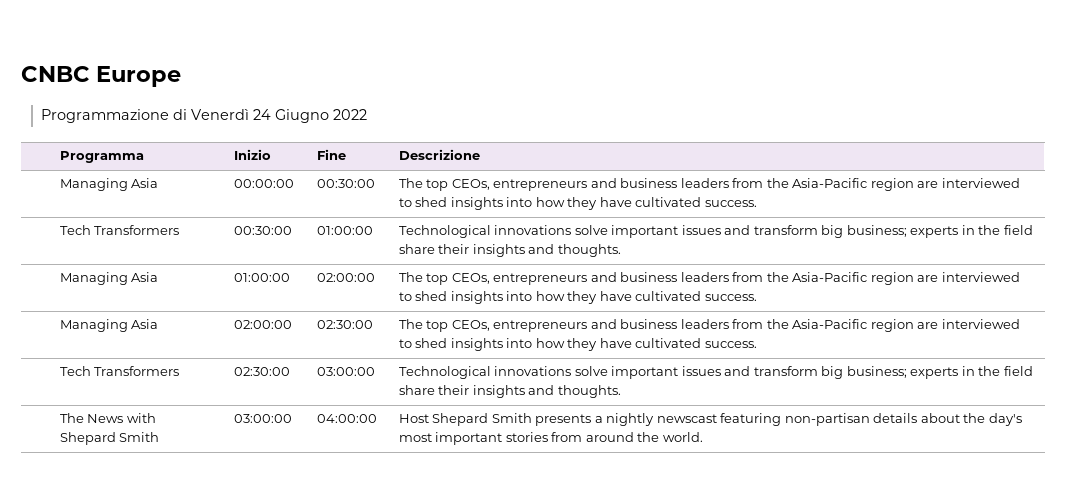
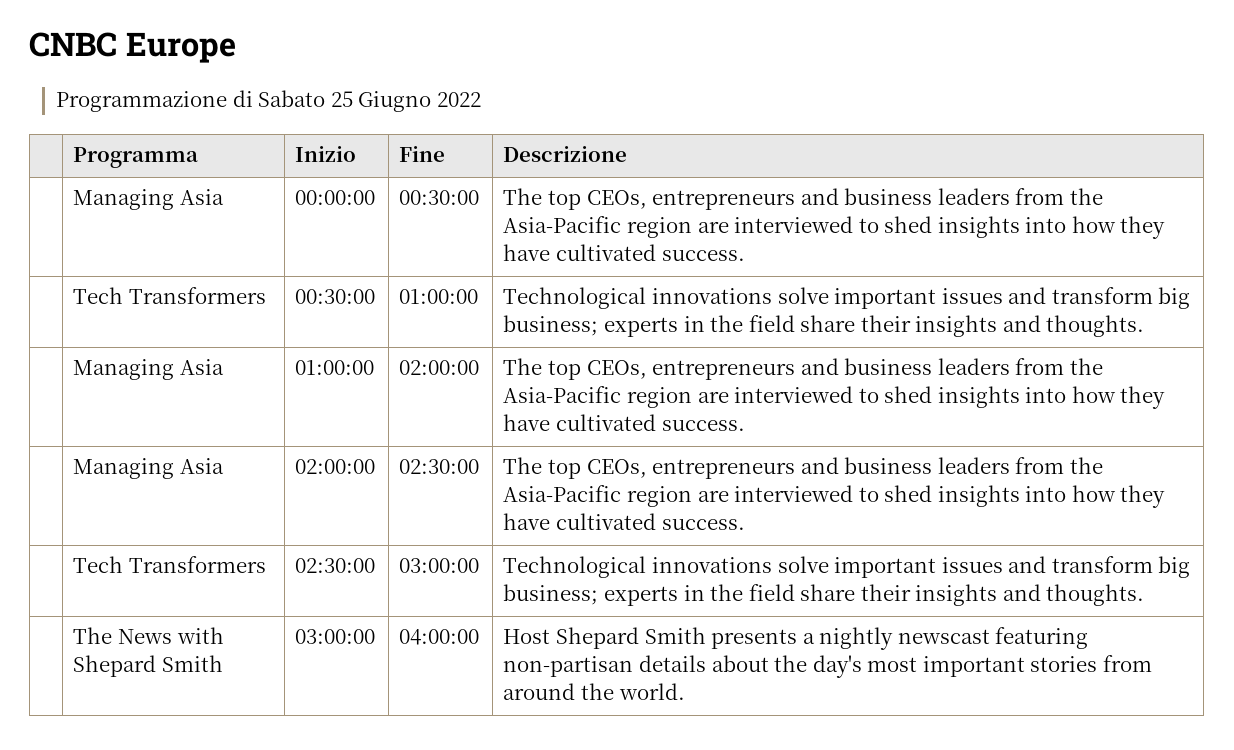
[191,109,272,120] Venerdì 24 -> [258,90,353,107] Sabato 25

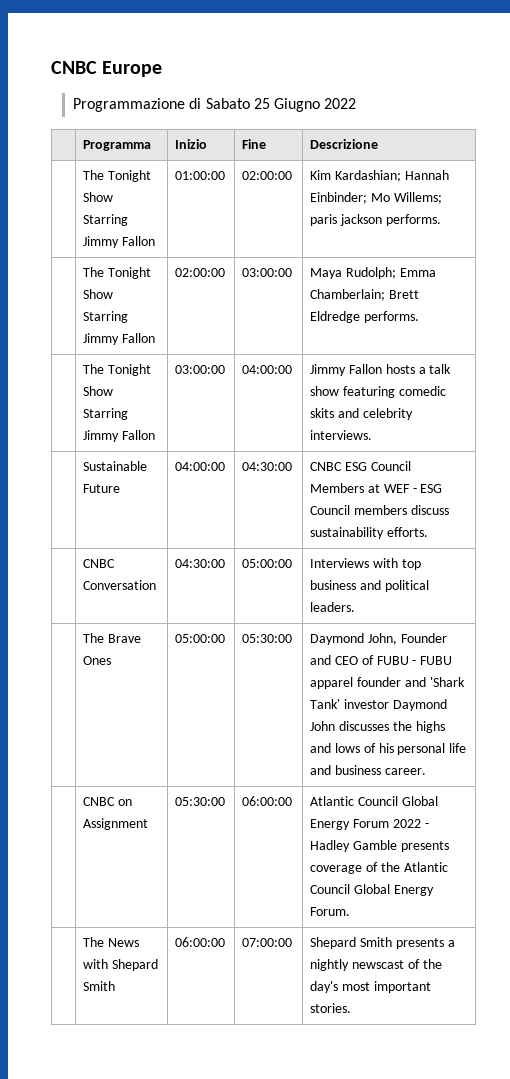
[73,189,224,210] [295,190,376,205] [399,190,480,205] [503,188,1103,210] [503,216,1166,239] [503,244,745,261] [73,287,266,304] [295,289,376,304] [399,289,479,304] [503,287,1191,309] [503,315,1145,337] [73,359,224,380] [295,360,375,375] [399,360,480,375] [503,358,1103,380] [503,386,1166,409] [503,414,745,431] [73,458,224,479] [295,459,376,474] [399,459,480,474] [503,457,1103,479] [503,485,1166,508] [503,513,745,530] [73,556,266,573] [295,558,376,573] [399,558,480,573] [503,556,1191,578] [503,584,1145,606] Managing Asia | 00:00:00 | 00:30:00 | The top CEOs, entrepreneurs and business leaders from the Asia-Pacific region are interviewed to shed insights into how they have cultivated success. // | Tech Transformers | 00:30:00 | 01:00:00 | Technological innovations solve important issues and transform big business; experts in the field share their insights and thoughts. // | Managing Asia | 01:00:00 | 02:00:00 | The top CEOs, entrepreneurs and business leaders from the Asia-Pacific region are interviewed to shed insights into how they have cultivated success. // | Managing Asia | 02:00:00 | 02:30:00 | The top CEOs, entrepreneurs and business leaders from the Asia-Pacific region are interviewed to shed insights into how they have cultivated success. // | Tech Transformers | 02:30:00 | 03:00:00 | Technological innovations solve important issues and transform big business; experts in the field share their insights and thoughts. -> [83,170,152,182] [83,192,114,202] [83,214,129,226] [83,236,156,248] [175,171,226,180] [242,171,293,180] [310,170,449,182] [310,192,442,204] [310,214,441,226] [83,267,152,279] [83,289,114,299] [83,311,129,323] [83,333,156,345] [175,268,226,277] [242,268,293,277] [310,267,436,279] [310,289,420,301] [310,311,420,323] [83,364,152,376] [83,386,114,396] [83,408,129,420] [83,430,156,442] [175,365,226,374] [242,365,293,374] [310,364,452,376] [310,386,446,398] [310,408,413,420] [310,430,373,440] [83,461,148,471] [83,484,121,493] [175,462,226,471] [242,462,293,471] [310,461,411,471] [310,483,443,493] [310,505,449,515] [310,527,429,539] [83,559,116,568] [83,580,157,590] [175,559,226,568] [242,559,293,568] [310,558,421,570] [310,580,429,592] [310,602,356,612] [83,633,142,643] [83,656,112,665] [175,634,226,643] [242,634,293,643] [310,633,447,645] [310,655,453,665] [310,677,465,689] [310,699,447,711] [310,721,445,733] [310,743,467,755] [310,765,426,775] [83,797,133,806] [83,818,149,830] [175,797,226,806] [242,796,293,806] [310,796,438,806] [310,819,429,830] [310,840,449,852] [310,862,448,874] [310,884,434,896] [310,907,351,916] The Tonight Show Starring Jimmy Fallon | 01:00:00 | 02:00:00 | Kim Kardashian; Hannah Einbinder; Mo Willems; paris jackson performs. // | The Tonight Show Starring Jimmy Fallon | 02:00:00 | 03:00:00 | Maya Rudolph; Emma Chamberlain; Brett Eldredge performs. // | The Tonight Show Starring Jimmy Fallon | 03:00:00 | 04:00:00 | Jimmy Fallon hosts a talk show featuring comedic skits and celebrity interviews. // | Sustainable Future | 04:00:00 | 04:30:00 | CNBC ESG Council Members at WEF - ESG Council members discuss sustainability efforts. // | CNBC Conversation | 04:30:00 | 05:00:00 | Interviews with top business and political leaders. // | The Brave Ones | 05:00:00 | 05:30:00 | Daymond John, Founder and CEO of FUBU - FUBU apparel founder and 'Shark Tank' investor Daymond John discusses the highs and lows of his personal life and business career. // | CNBC on Assignment | 05:30:00 | 06:00:00 | Atlantic Council Global Energy Forum 2022 - Hadley Gamble presents coverage of the Atlantic Council Global Energy Forum.
[295,629,376,644] [399,629,480,645] [503,629,551,644] 03:00:00 | 04:00:00 | Host -> [175,937,226,947] [242,938,293,947] 06:00:00 | 07:00:00 |
[995,627,1089,649] [503,655,1152,678] [503,683,685,700] featuring non-partisan details about the day's most important stories from around the world. -> [407,959,442,969] [310,981,431,993] [310,1003,352,1013] of the day's most important stories.

